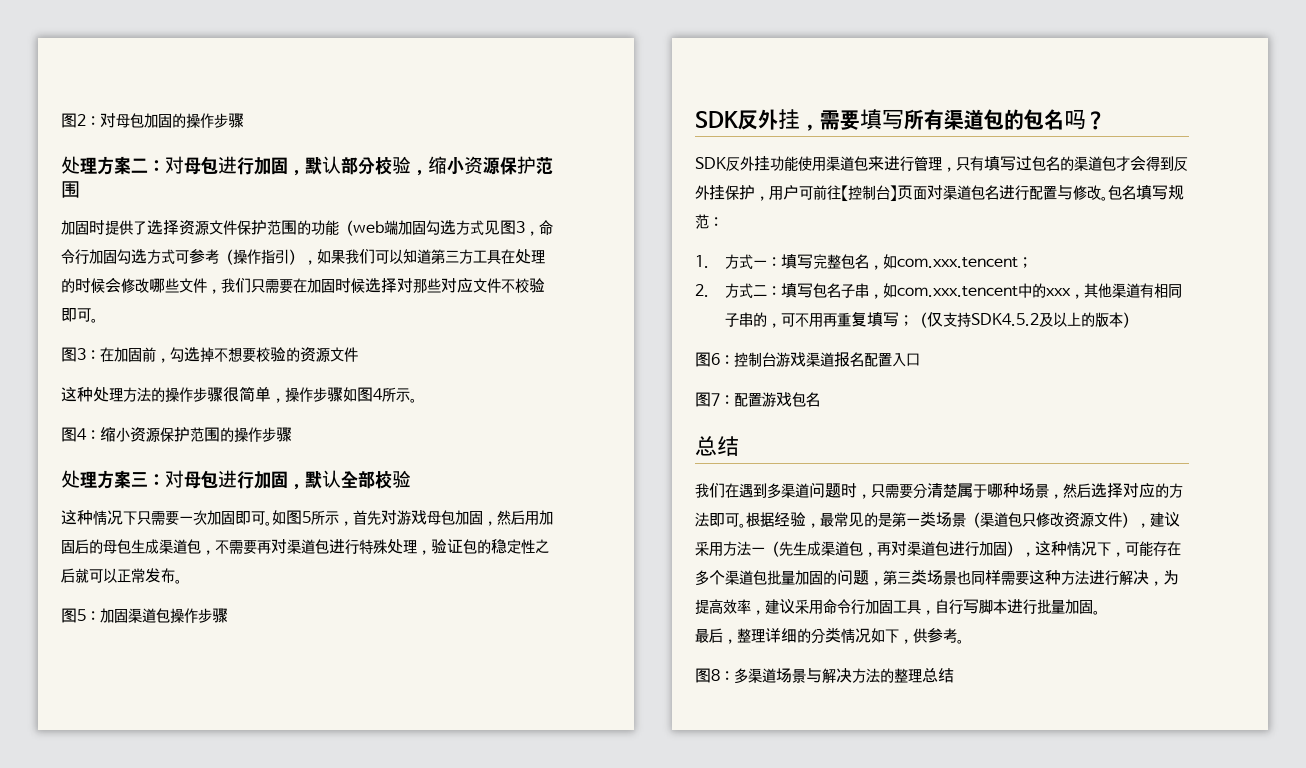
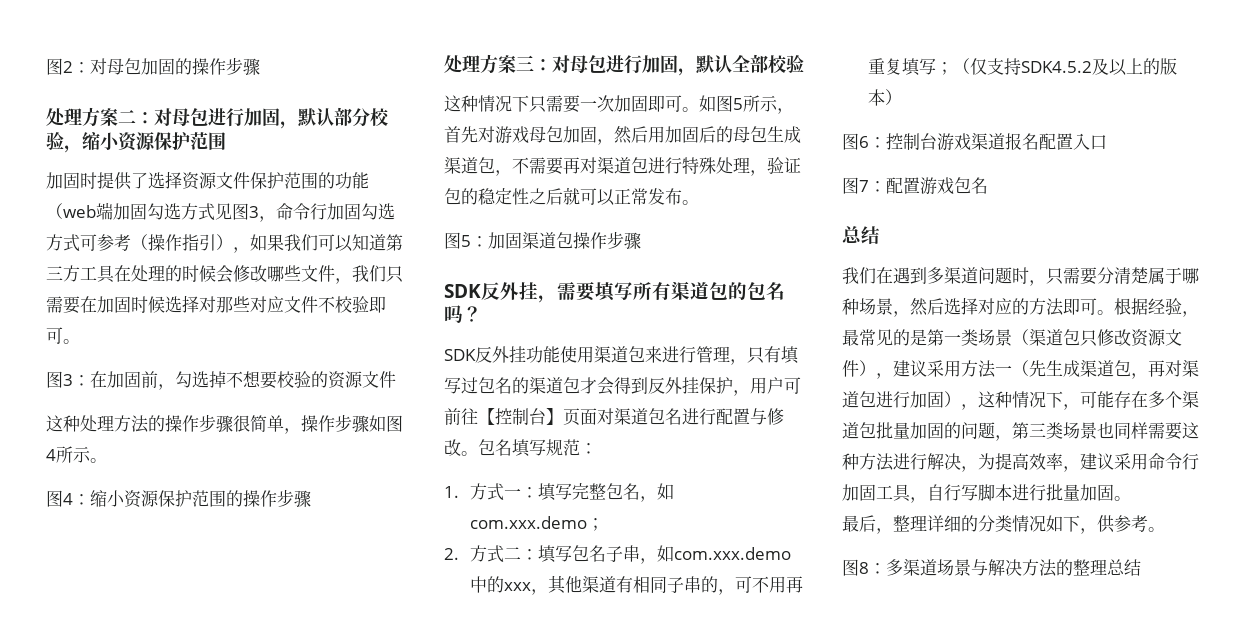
[897,257,1019,268] com.xxx.tencent -> [470,516,588,529] com.xxx.demo
[897,286,1019,297] com.xxx.tencent -> [674,547,792,560] com.xxx.demo

